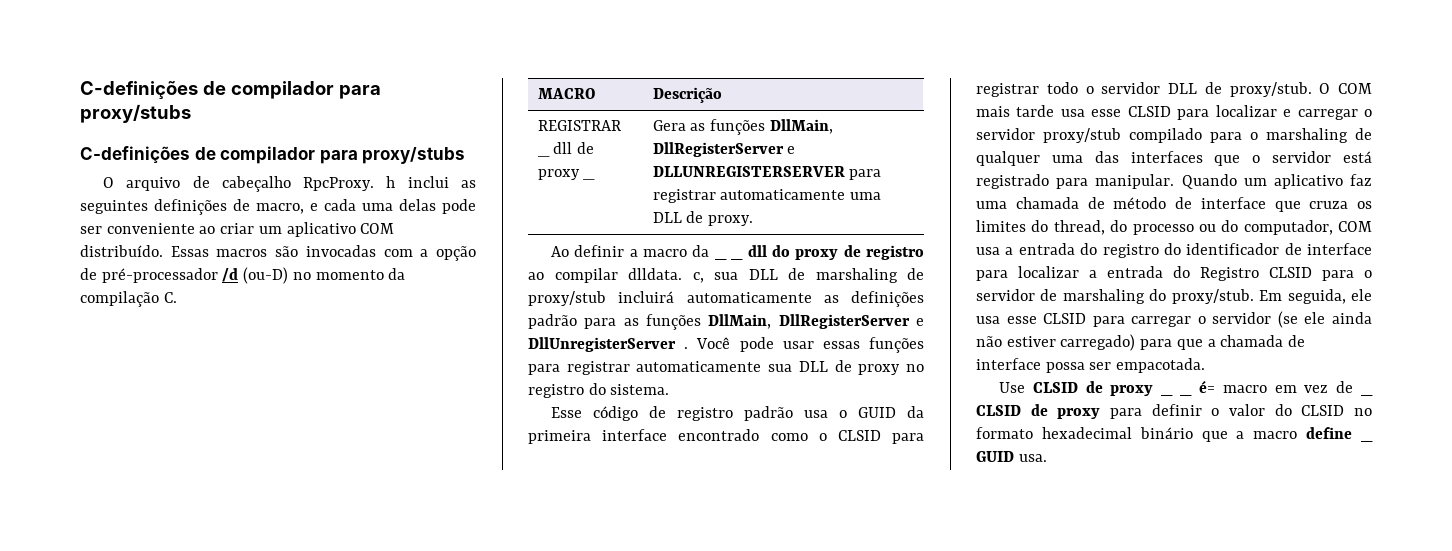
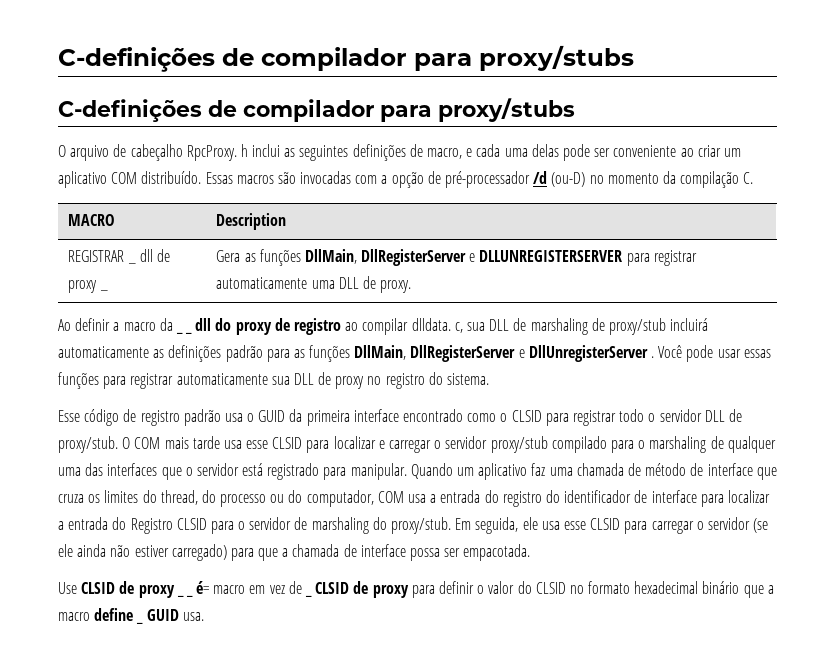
[652,87,722,103] Descrição -> [216,213,287,230] Description

